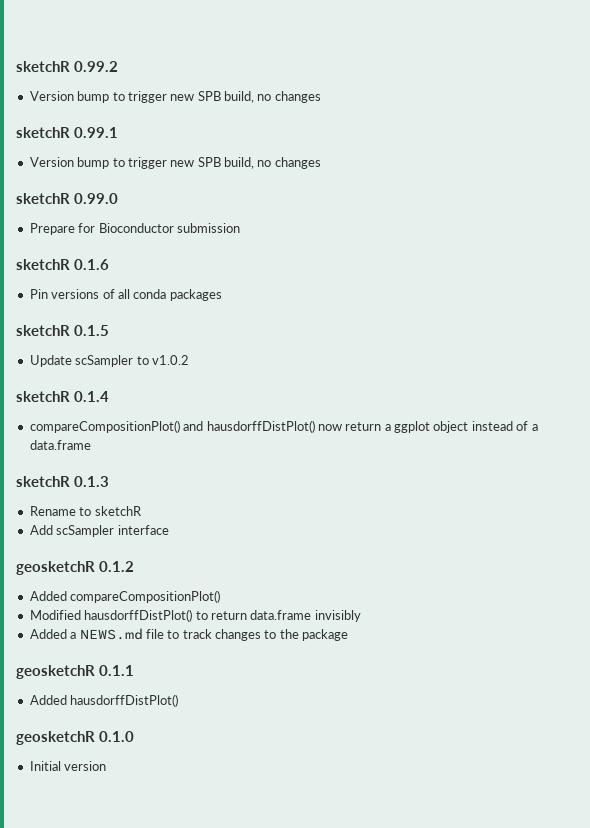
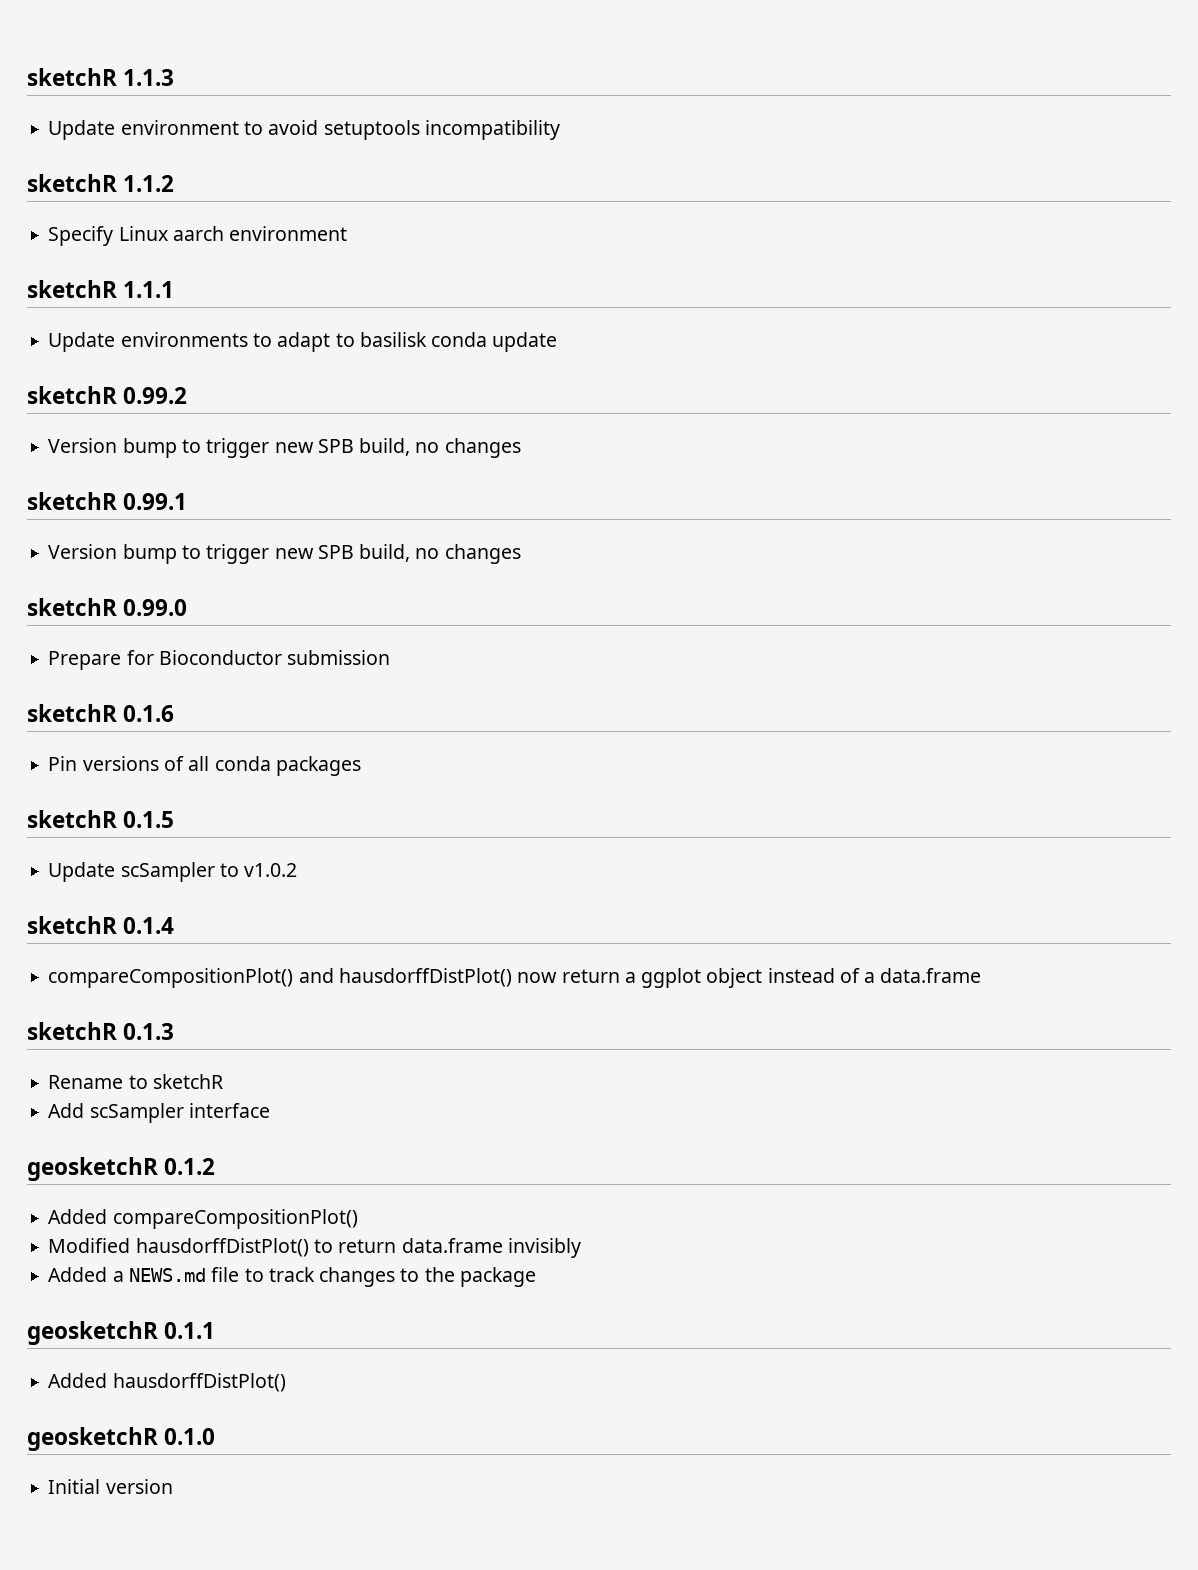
[16,61,70,72] sketchR -> [27,68,175,86] [48,120,560,140] [27,174,175,192] [48,226,348,246] [27,280,175,298] [48,332,558,352] [27,386,117,404] sketchR 1.1.3 // Update environment to avoid setuptools incompatibility // sketchR 1.1.2 // Specify Linux aarch environment // sketchR 1.1.1 // Update environments to adapt to basilisk conda update // sketchR

